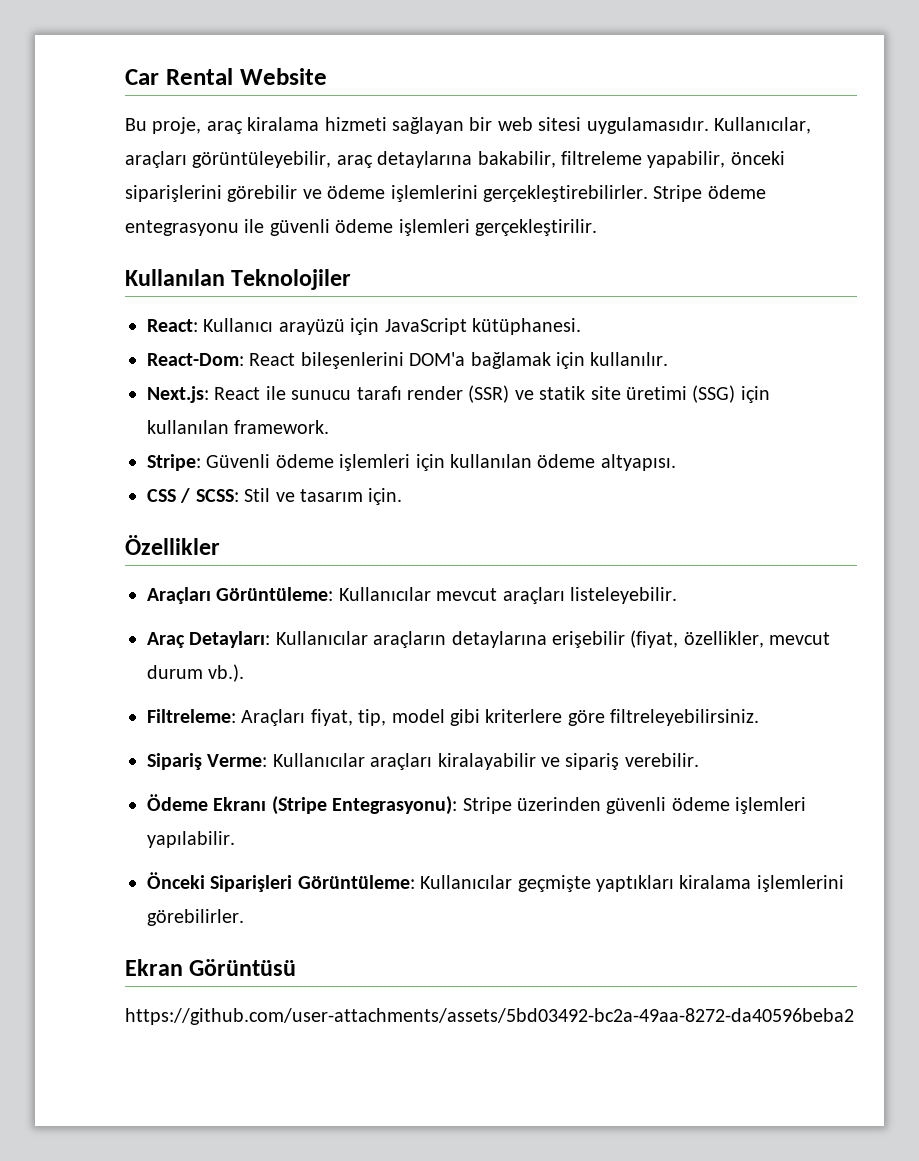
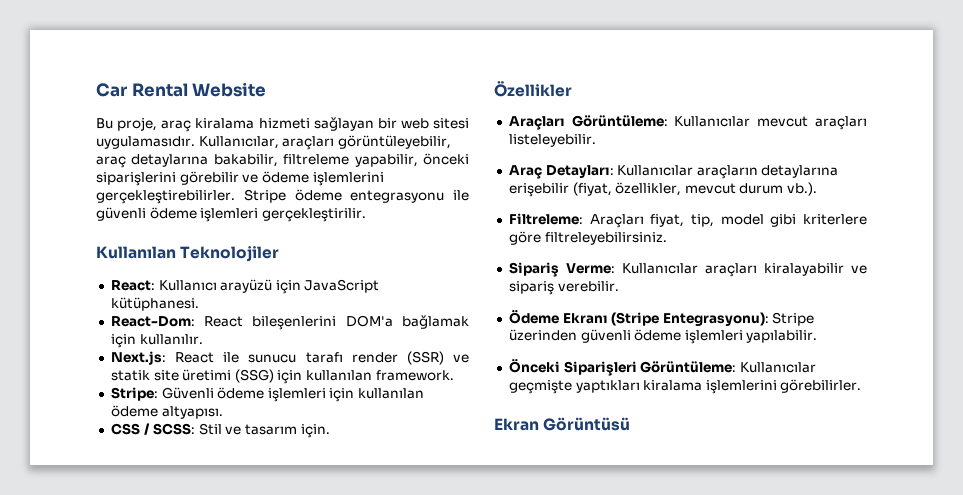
[125,1008,854,1025] // https://github.com/user-attachments/assets/5bd03492-bc2a-49aa-8272-da40596beba2 -> (631, 424) none

